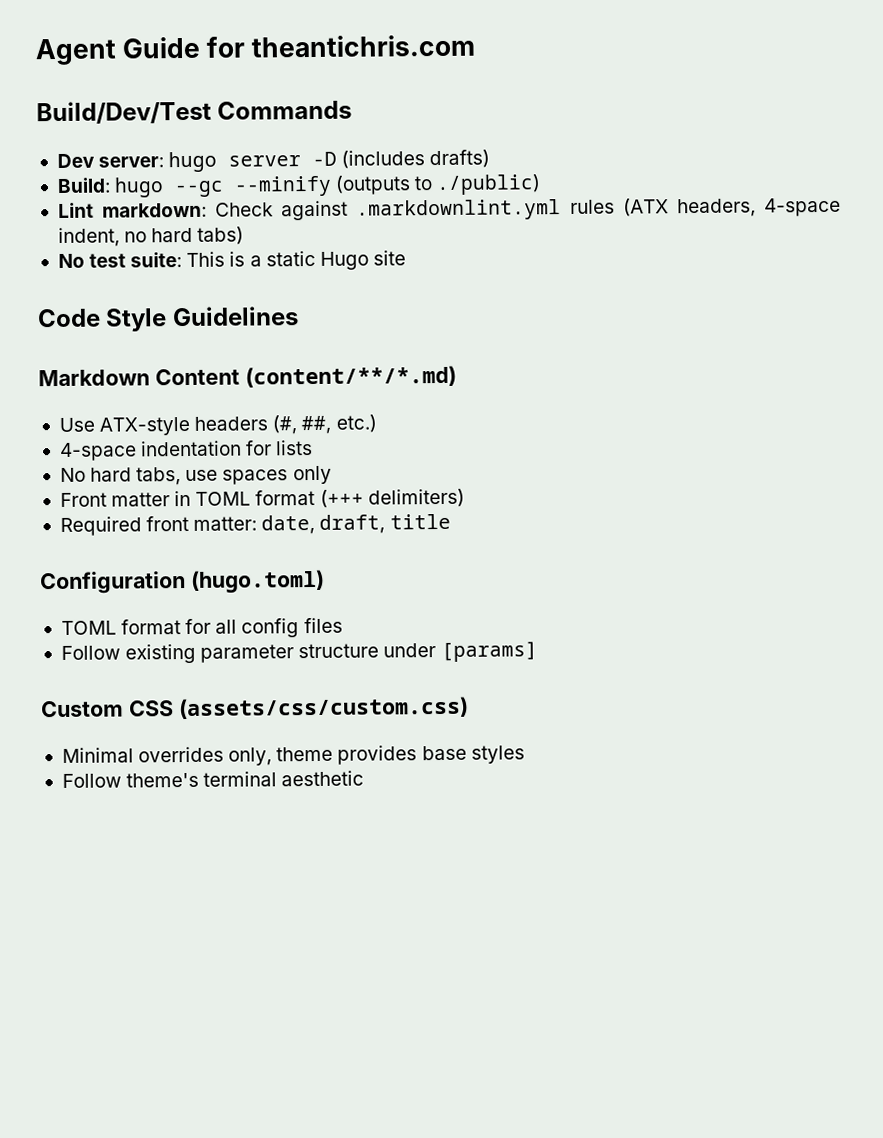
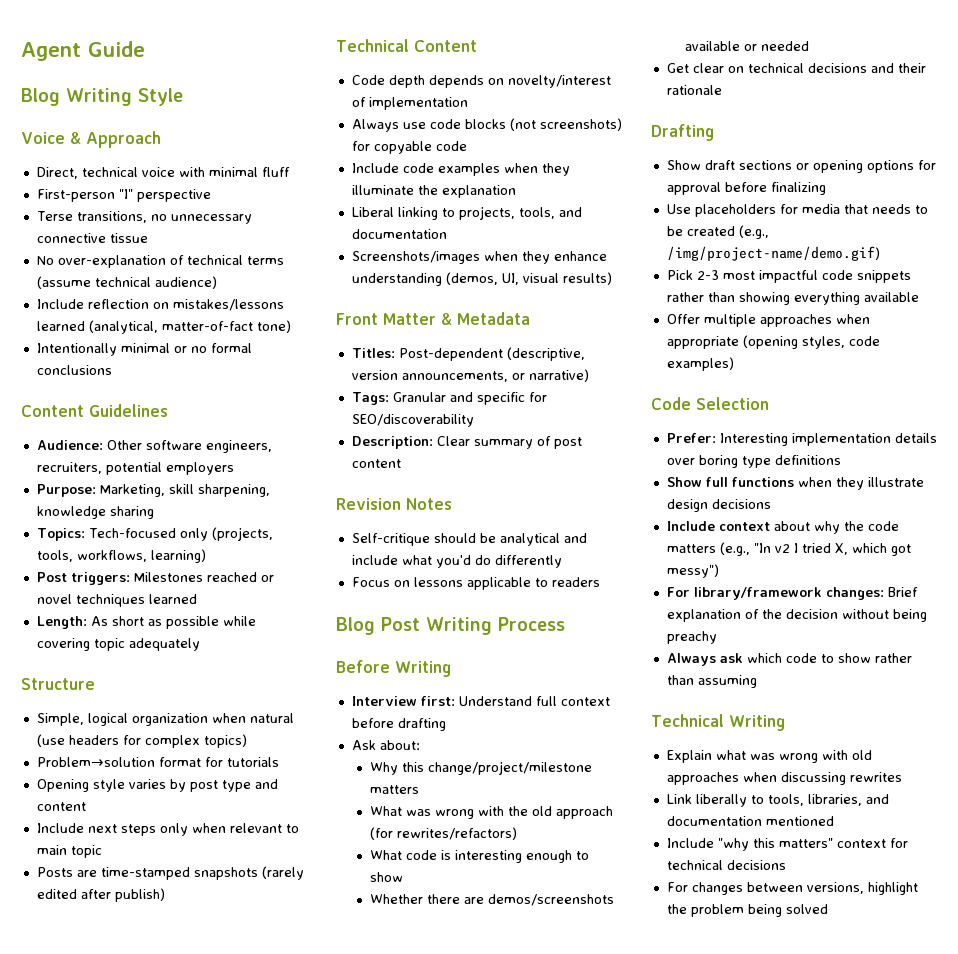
[206,34,476,58] [36,100,353,125] [56,149,491,173] [56,174,542,198] [57,197,842,221] [57,226,245,248] [57,250,406,270] [37,306,299,332] [38,365,457,388] [58,414,377,436] [58,440,314,461] [59,465,332,486] [59,488,465,508] [59,513,451,536] [40,569,325,595] [60,617,343,638] [60,641,538,664] [41,696,469,720] [61,745,525,766] [61,770,365,788] for theantichris.com // Build/Dev/Test Commands // Dev server: hugo server -D (includes drafts) // Build: hugo --gc --minify (outputs to ./public) // Lint markdown: Check against .markdownlint.yml rules (ATX headers, 4-space indent, no hard tabs) // No test suite: This is a static Hugo site // Code Style Guidelines // Markdown Content (content/**/*.md) // Use ATX-style headers (#, ##, etc.) // 4-space indentation for lists // No hard tabs, use spaces only // Front matter in TOML format (+++ delimiters) // Required front matter: date, draft, title // Configuration (hugo.toml) // TOML format for all config files // Follow existing parameter structure under [params] // Custom CSS (assets/css/custom.css) // Minimal overrides only, theme provides base styles // Follow theme's terminal aesthetic -> [21,88,183,106] [21,131,161,148] [36,167,290,179] [36,189,211,202] [36,211,252,224] [36,233,148,243] [36,255,284,268] [36,276,217,289] [36,299,284,311] [36,320,291,334] [36,343,252,356] [36,365,112,375] [21,404,168,417] [36,440,272,453] [36,462,234,475] [36,484,270,497] [36,506,154,519] [36,527,273,541] [36,549,206,563] [36,572,274,585] [36,594,197,607] [36,616,256,629] [36,638,200,651] [21,678,95,690] [36,713,294,726] [36,734,247,748] [36,757,279,767] [36,779,278,792] [36,802,86,811] [36,823,299,836] [36,845,102,858] [36,866,304,880] [36,888,165,902] [336,39,477,52] [351,75,611,88] [351,97,468,110] [351,118,622,132] [351,141,467,154] [351,163,570,176] [351,185,516,198] [351,206,582,220] [351,229,447,239] [351,251,607,264] [351,272,612,286] [336,312,530,325] [351,347,585,361] [351,369,589,382] [351,392,547,405] [351,414,474,427] [351,436,582,449] [351,459,401,468] [336,498,452,510] [351,533,587,546] [351,555,562,568] [351,577,600,590] [336,617,565,635] [336,660,451,677] [351,696,610,706] [351,718,446,731] [351,740,420,750] [369,761,592,775] [369,785,419,794] [369,806,613,819] [369,827,517,840] [369,850,589,863] [369,872,403,882] [369,894,614,906] [684,41,809,51] [666,63,926,73] [666,85,722,95] [651,124,714,141] [666,160,936,173] [666,182,826,195] [666,204,928,217] [666,225,769,239] [666,246,880,261] [666,270,911,283] [666,292,919,305] [666,314,870,327] [666,335,880,349] [666,357,734,371] [651,397,769,410] [666,433,937,446] [666,455,841,468] [666,477,924,490] [666,499,771,512] [666,521,899,534] [666,542,911,556] [666,564,719,578] [666,587,918,600] [666,609,927,622] [666,631,717,644] [666,653,912,666] [666,675,757,688] [651,714,785,731] [666,750,872,763] [666,772,902,785] [666,794,889,807] [666,816,834,826] [666,838,908,851] [666,860,786,870] [666,882,918,895] [666,904,828,917] // Blog Writing Style // Voice & Approach // Direct, technical voice with minimal fluff // First-person "I" perspective // Terse transitions, no unnecessary connective tissue // No over-explanation of technical terms (assume technical audience) // Include reflection on mistakes/lessons learned (analytical, matter-of-fact tone) // Intentionally minimal or no formal conclusions // Content Guidelines // Audience: Other software engineers, recruiters, potential employers // Purpose: Marketing, skill sharpening, knowledge sharing // Topics: Tech-focused only (projects, tools, workflows, learning) // Post triggers: Milestones reached or novel techniques learned // Length: As short as possible while covering topic adequately // Structure // Simple, logical organization when natural (use headers for complex topics) // Problem→solution format for tutorials // Opening style varies by post type and content // Include next steps only when relevant to main topic // Posts are time-stamped snapshots (rarely edited after publish) // Technical Content // Code depth depends on novelty/interest of implementation // Always use code blocks (not screenshots) for copyable code // Include code examples when they illuminate the explanation // Liberal linking to projects, tools, and documentation // Screenshots/images when they enhance understanding (demos, UI, visual results) // Front Matter & Metadata // Titles: Post-dependent (descriptive, version announcements, or narrative) // Tags: Granular and specific for SEO/discoverability // Description: Clear summary of post content // Revision Notes // Self-critique should be analytical and include what you'd do differently // Focus on lessons applicable to readers // Blog Post Writing Process // Before Writing // Interview first: Understand full context before drafting // Ask about: // Why this change/project/milestone matters // What was wrong with the old approach (for rewrites/refactors) // What code is interesting enough to show // Whether there are demos/screenshots available or needed // Get clear on technical decisions and their rationale // Drafting // Show draft sections or opening options for approval before finalizing // Use placeholders for media that needs to be created (e.g., /img/project-name/demo.gif) // Pick 2-3 most impactful code snippets rather than showing everything available // Offer multiple approaches when appropriate (opening styles, code examples) // Code Selection // Prefer: Interesting implementation details over boring type definitions // Show full functions when they illustrate design decisions // Include context about why the code matters (e.g., "In v2 I tried X, which got messy") // For library/framework changes: Brief explanation of the decision without being preachy // Always ask which code to show rather than assuming // Technical Writing // Explain what was wrong with old approaches when discussing rewrites // Link liberally to tools, libraries, and documentation mentioned // Include "why this matters" context for technical decisions // For changes between versions, highlight the problem being solved

